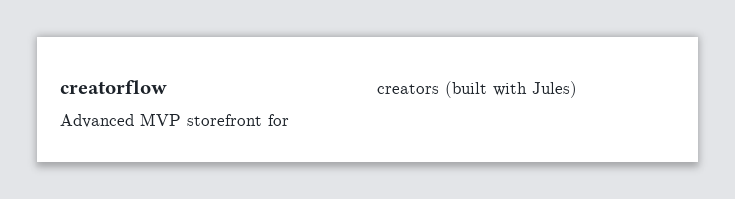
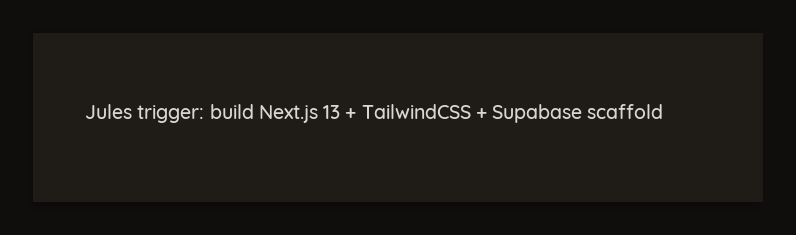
[60,80,167,94] [60,113,289,128] [377,81,577,98] creatorflow // Advanced MVP storefront for creators (built with Jules) -> [85,104,664,123] Jules trigger: build Next.js 13 + TailwindCSS + Supabase scaffold

